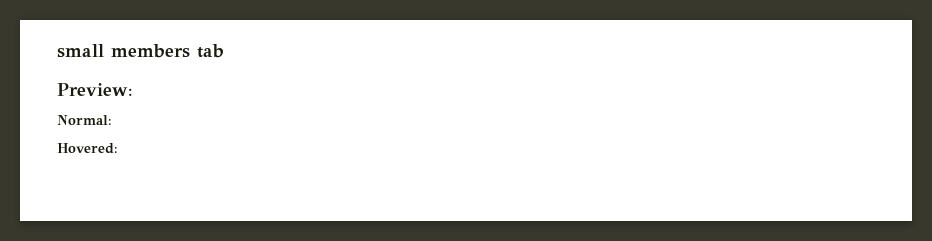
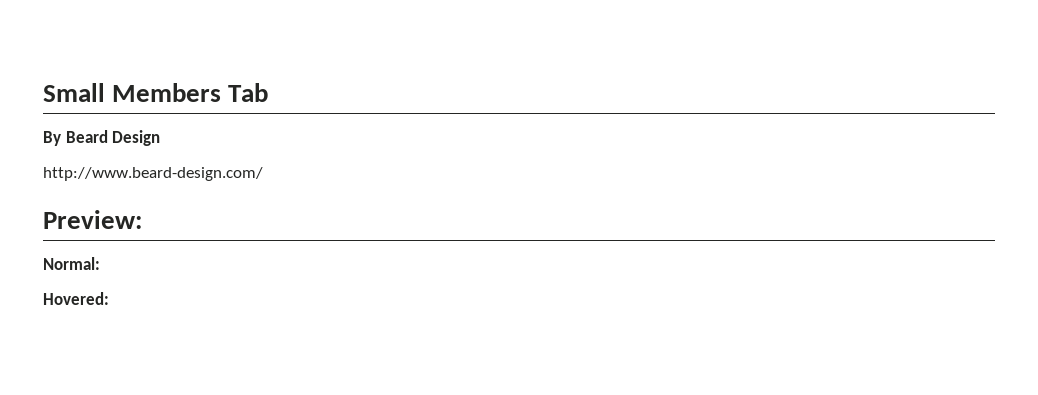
[57,44,224,58] small members tab -> [43,83,269,102] [43,130,161,146] [43,167,263,181] Small Members Tab // By Beard Design // http://www.beard-design.com/

